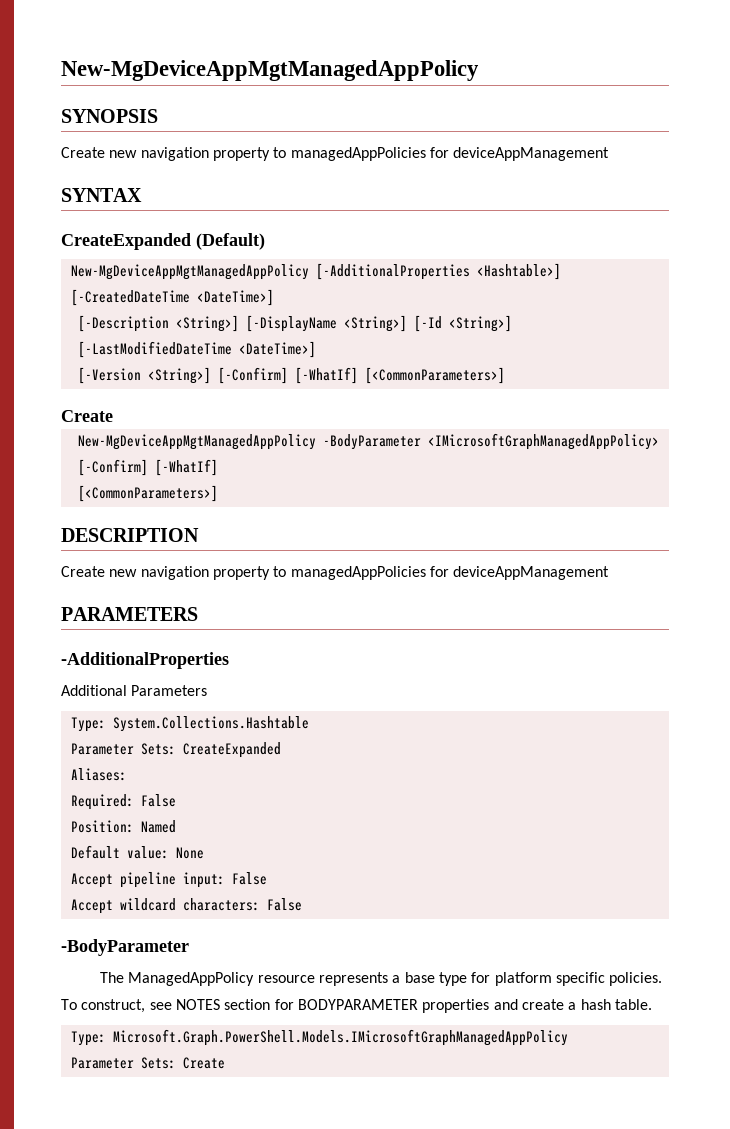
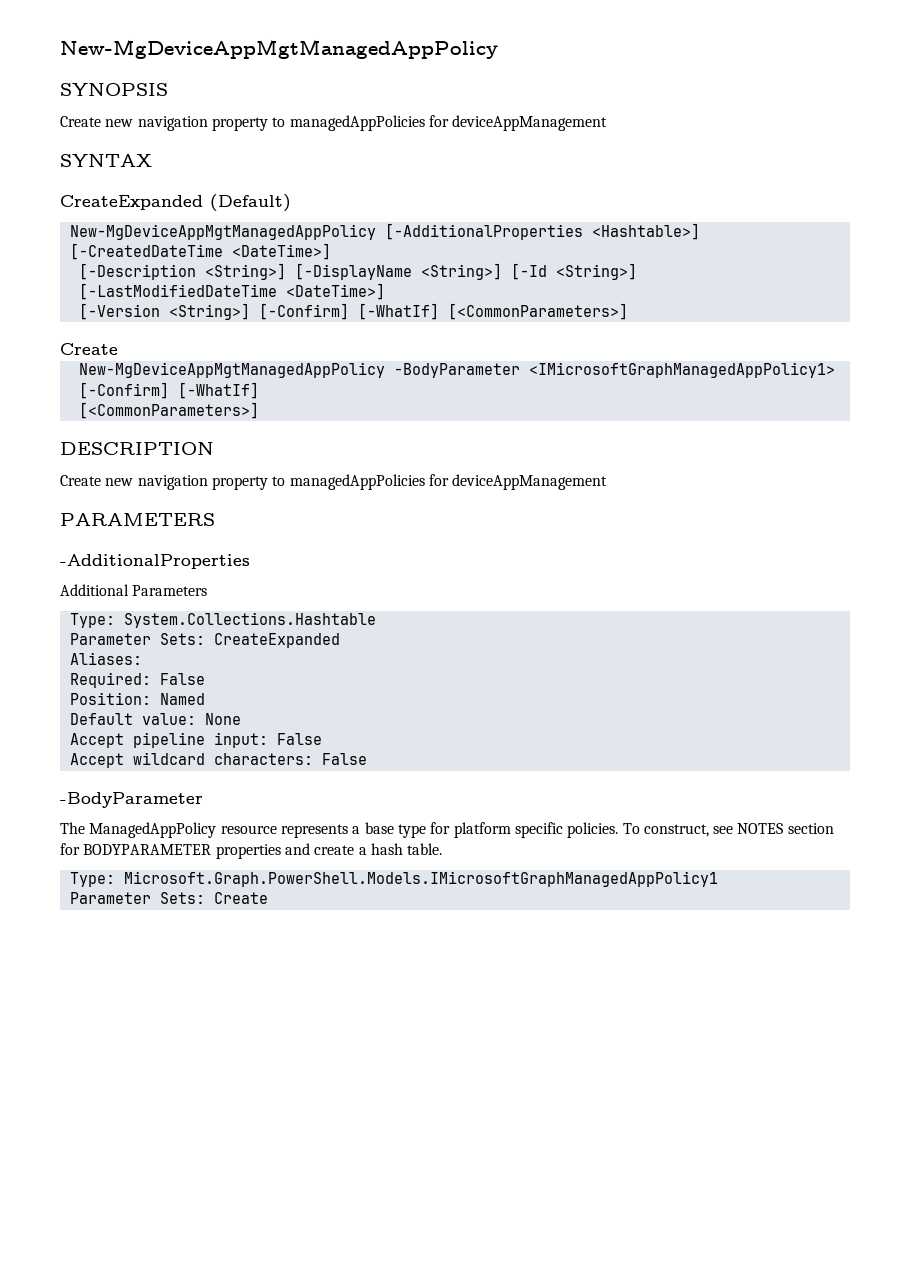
[427,433,659,450] <IMicrosoftGraphManagedAppPolicy> -> [528,362,835,378] <IMicrosoftGraphManagedAppPolicy1>
[112,1029,568,1046] Microsoft.Graph.PowerShell.Models.IMicrosoftGraphManagedAppPolicy -> [123,871,718,887] Microsoft.Graph.PowerShell.Models.IMicrosoftGraphManagedAppPolicy1

